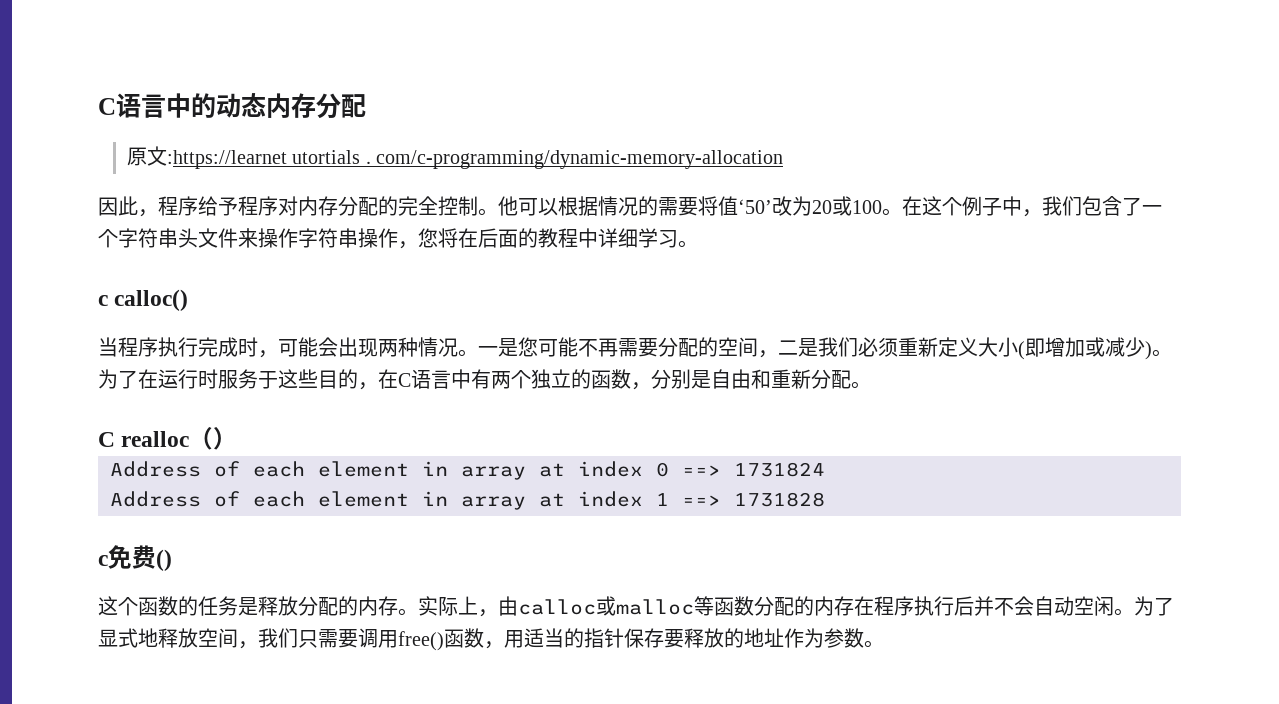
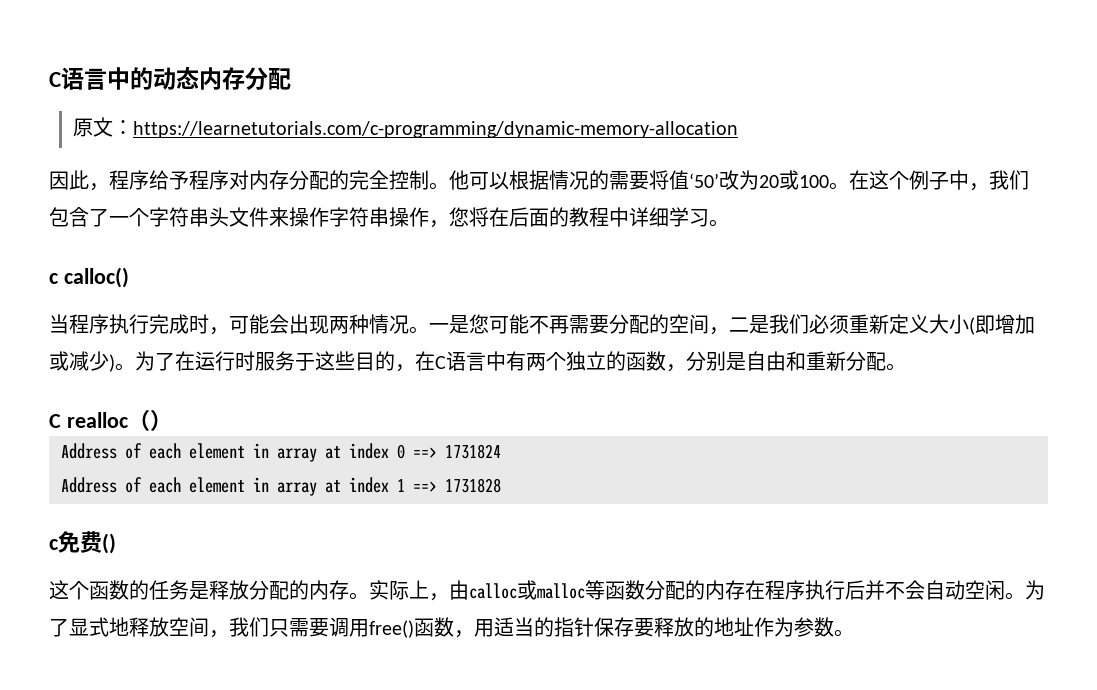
[166,150,783,169] :https://learnet utortials . com/c-programming/dynamic-memory-allocation -> [112,120,738,138] ：https://learnetutorials.com/c-programming/dynamic-memory-allocation

